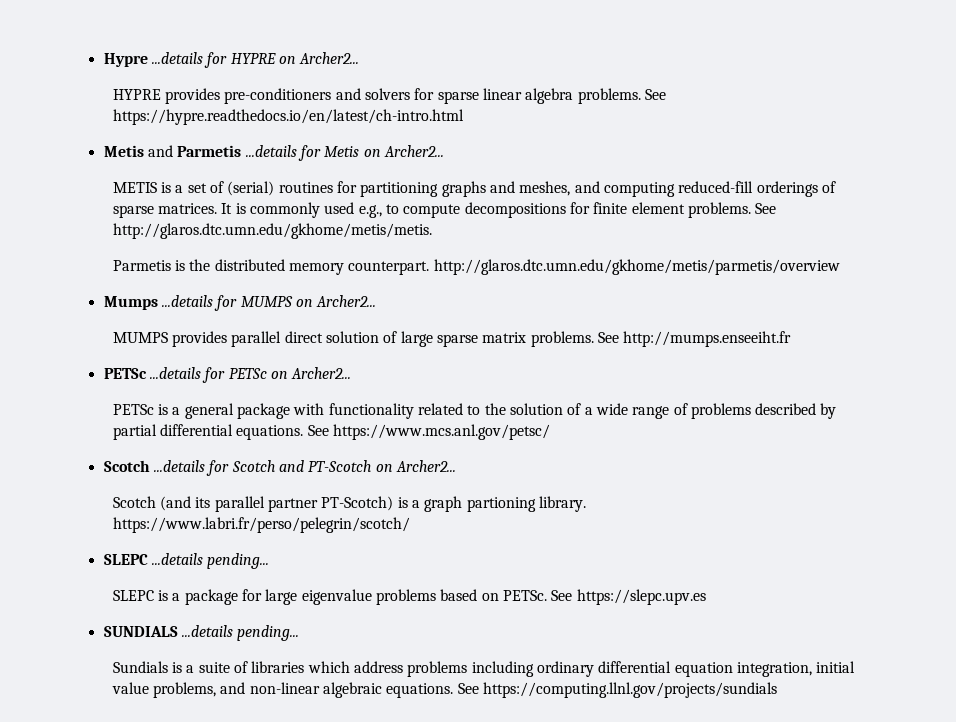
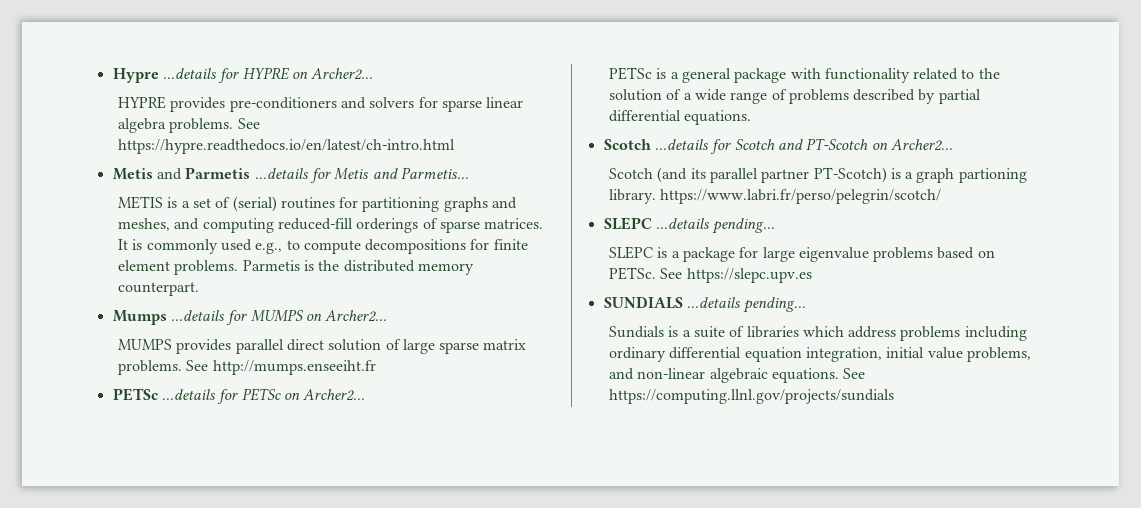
[363,145,444,157] on Archer2... -> [372,167,469,179] and Parmetis...
[755,203,777,214] [112,223,432,239] See http://glaros.dtc.umn.edu/gkhome/metis/metis. // -> (239, 267) none
[433,259,840,275] http://glaros.dtc.umn.edu/gkhome/metis/parmetis/overview -> (199, 289) none
[307,424,550,440] See https://www.mcs.anl.gov/petsc/ -> (752, 117) none

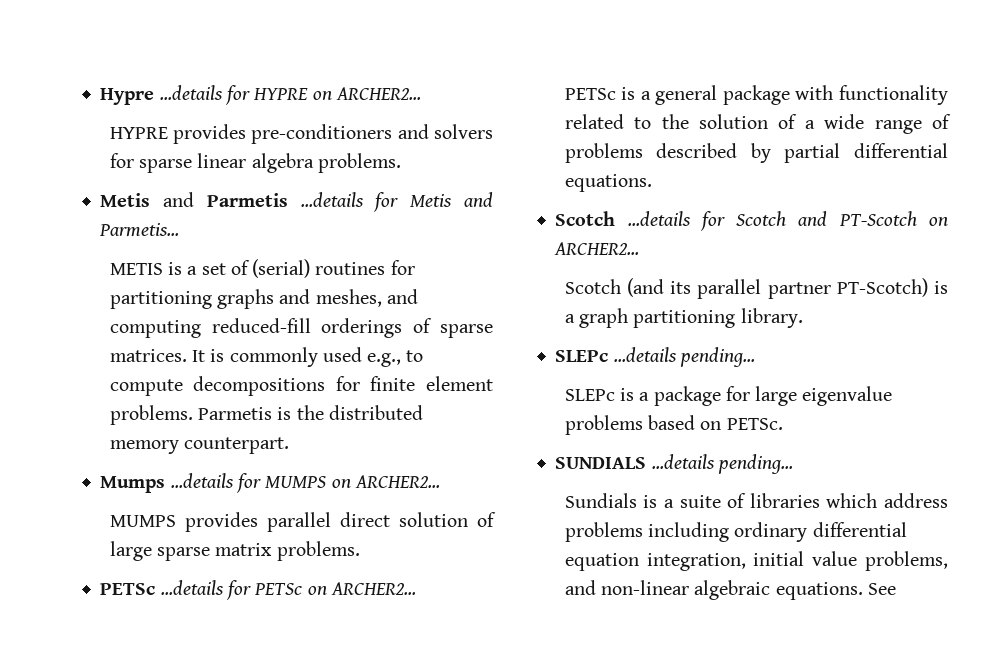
[311,68,374,80] Archer2... -> [335,87,421,100] ARCHER2...
[237,118,260,129] [117,139,455,154] See https://hypre.readthedocs.io/en/latest/ch-intro.html -> (401, 163) none
[325,310,388,322] Archer2... -> [354,475,440,488] ARCHER2...
[186,360,376,375] See http://mumps.enseeiht.fr -> (360, 551) none
[303,389,366,401] Archer2... -> [330,582,416,595] ARCHER2...
[890,139,953,151] Archer2... -> [554,242,640,255] ARCHER2...
[958,168,1027,183] partioning -> [633,310,736,328] partitioning
[660,189,942,204] [603,217,776,234] [608,246,653,259] https://www.labri.fr/perso/pelegrin/scotch/ // SLEPC ...details pending... // SLEPC -> [555,347,755,367] [564,389,615,401] // SLEPc ...details pending... // SLEPc
[660,268,812,283] See https://slepc.upv.es -> (783, 424) none
[608,389,894,404] https://computing.llnl.gov/projects/sundials -> (896, 589) none

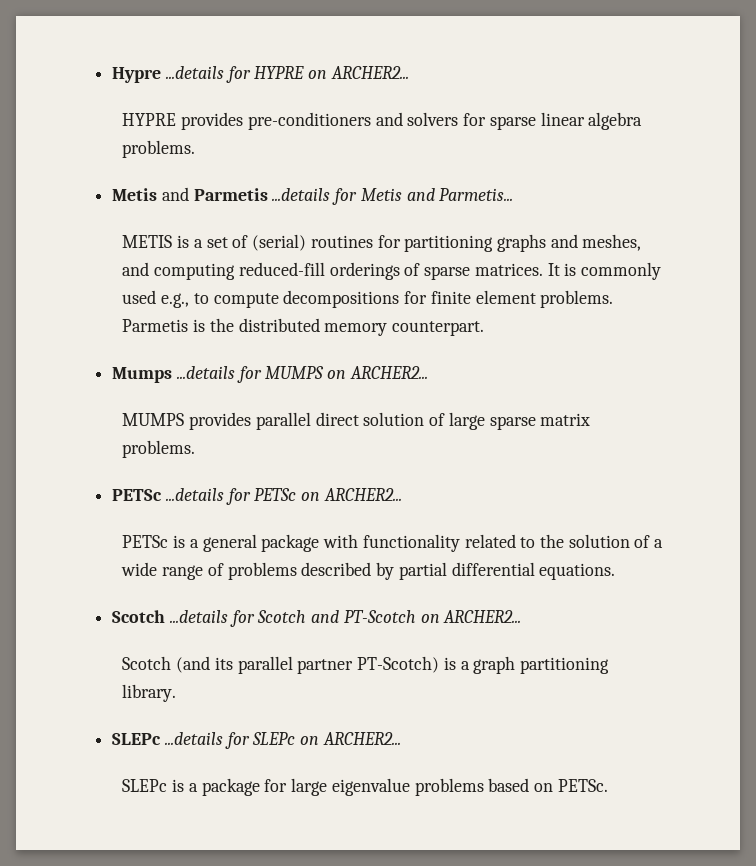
[679,347,755,367] pending... -> [224,732,401,749] for SLEPc on ARCHER2...
[555,454,793,474] [564,493,948,508] [564,522,907,542] [564,551,948,571] [564,580,896,600] // SUNDIALS ...details pending... // Sundials is a suite of libraries which address problems including ordinary differential equation integration, initial value problems, and non-linear algebraic equations. See -> (608, 785) none

